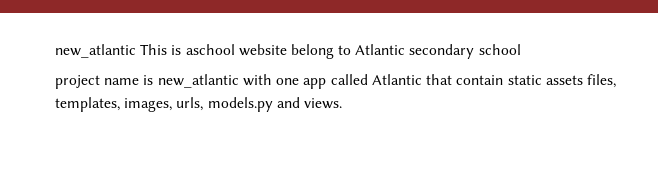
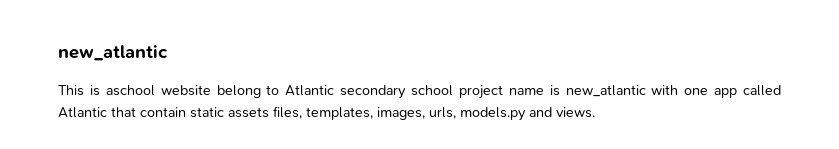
[55,44,136,58] new_atlantic -> [58,45,168,61] new_atlantic //
(521, 49) // -> (453, 90) none

